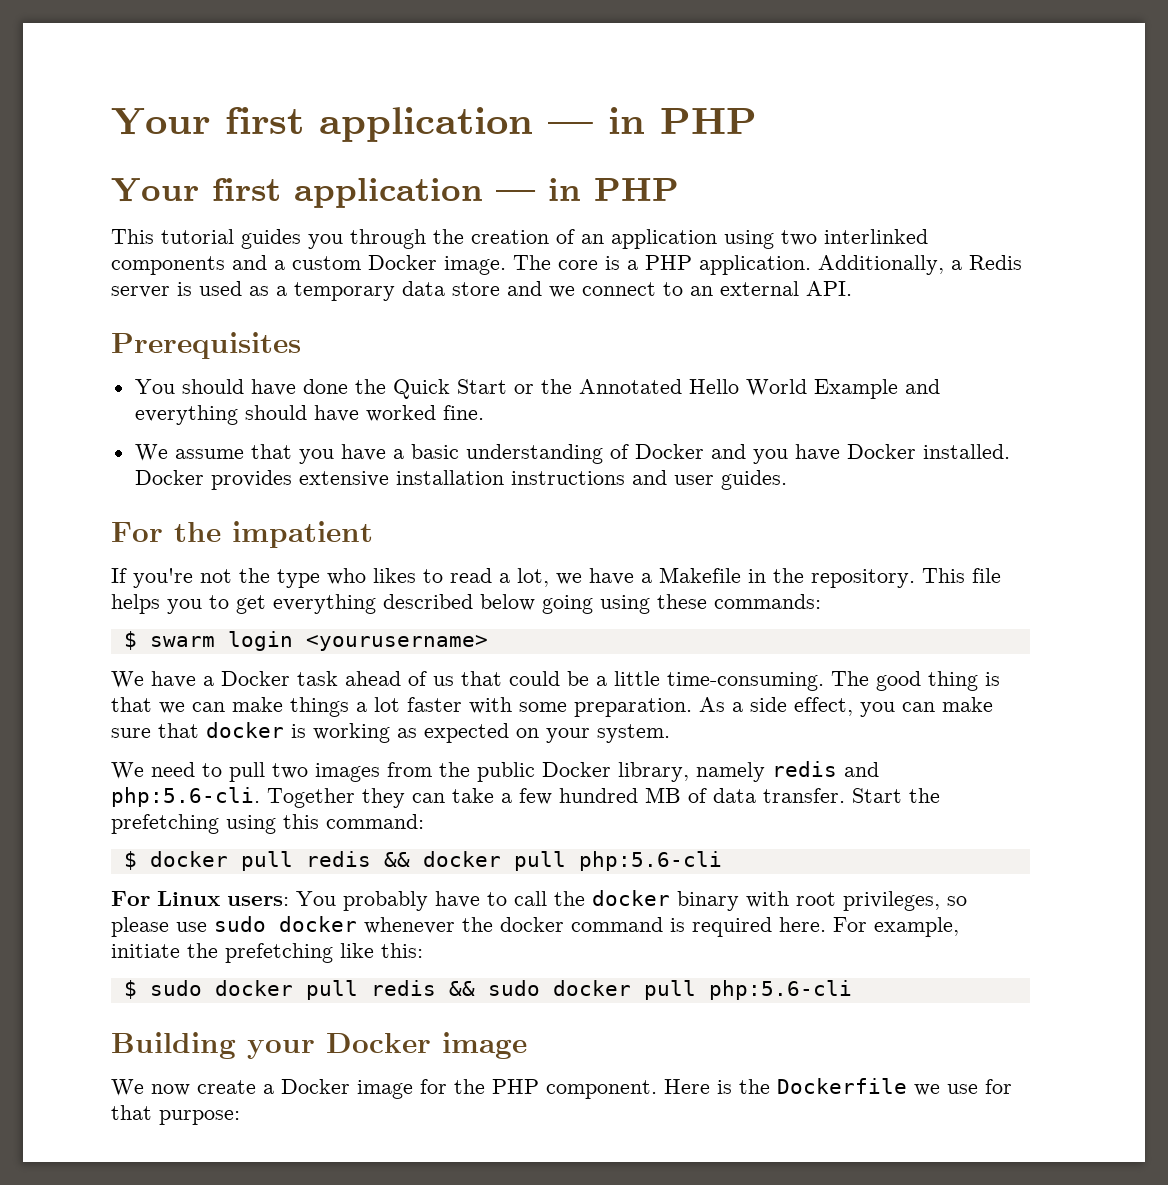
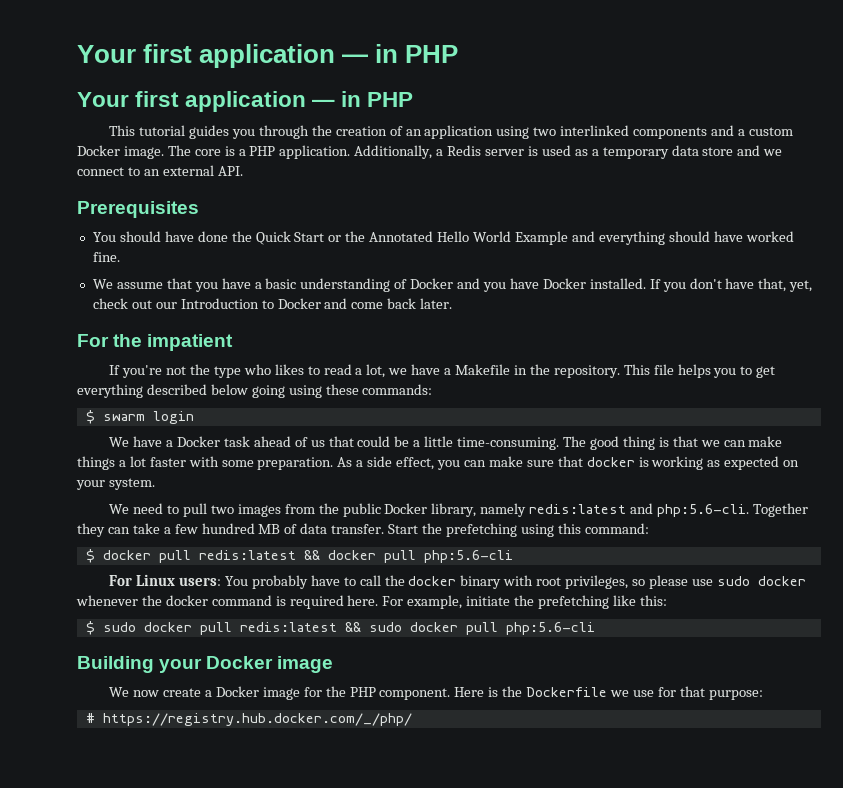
[134,470,787,490] Docker provides extensive installation instructions and user guides. -> [649,278,813,292] [92,298,453,309] If you don't have that, yet, check out our Introduction to Docker and come back later.
[305,635,488,651] <yourusername> -> (194, 417) none
[772,761,837,777] redis -> [529,504,627,514] redis:latest
[305,851,371,867] redis -> [198,550,296,560] redis:latest
[370,980,436,996] redis -> [239,622,337,632] redis:latest
(240, 1117) none -> [85,713,412,726] // # https://registry.hub.docker.com/_/php/

